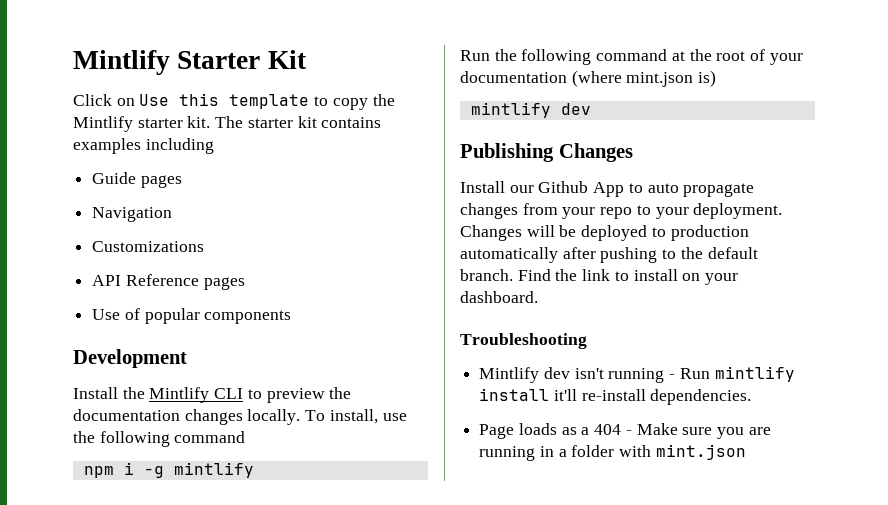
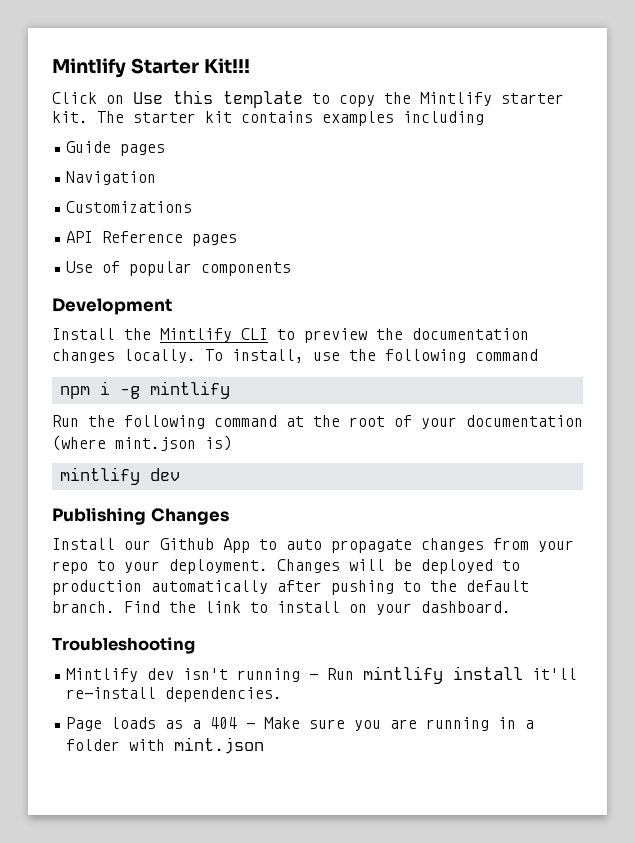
[267,50,307,69] Kit -> [204,58,251,74] Kit!!!

